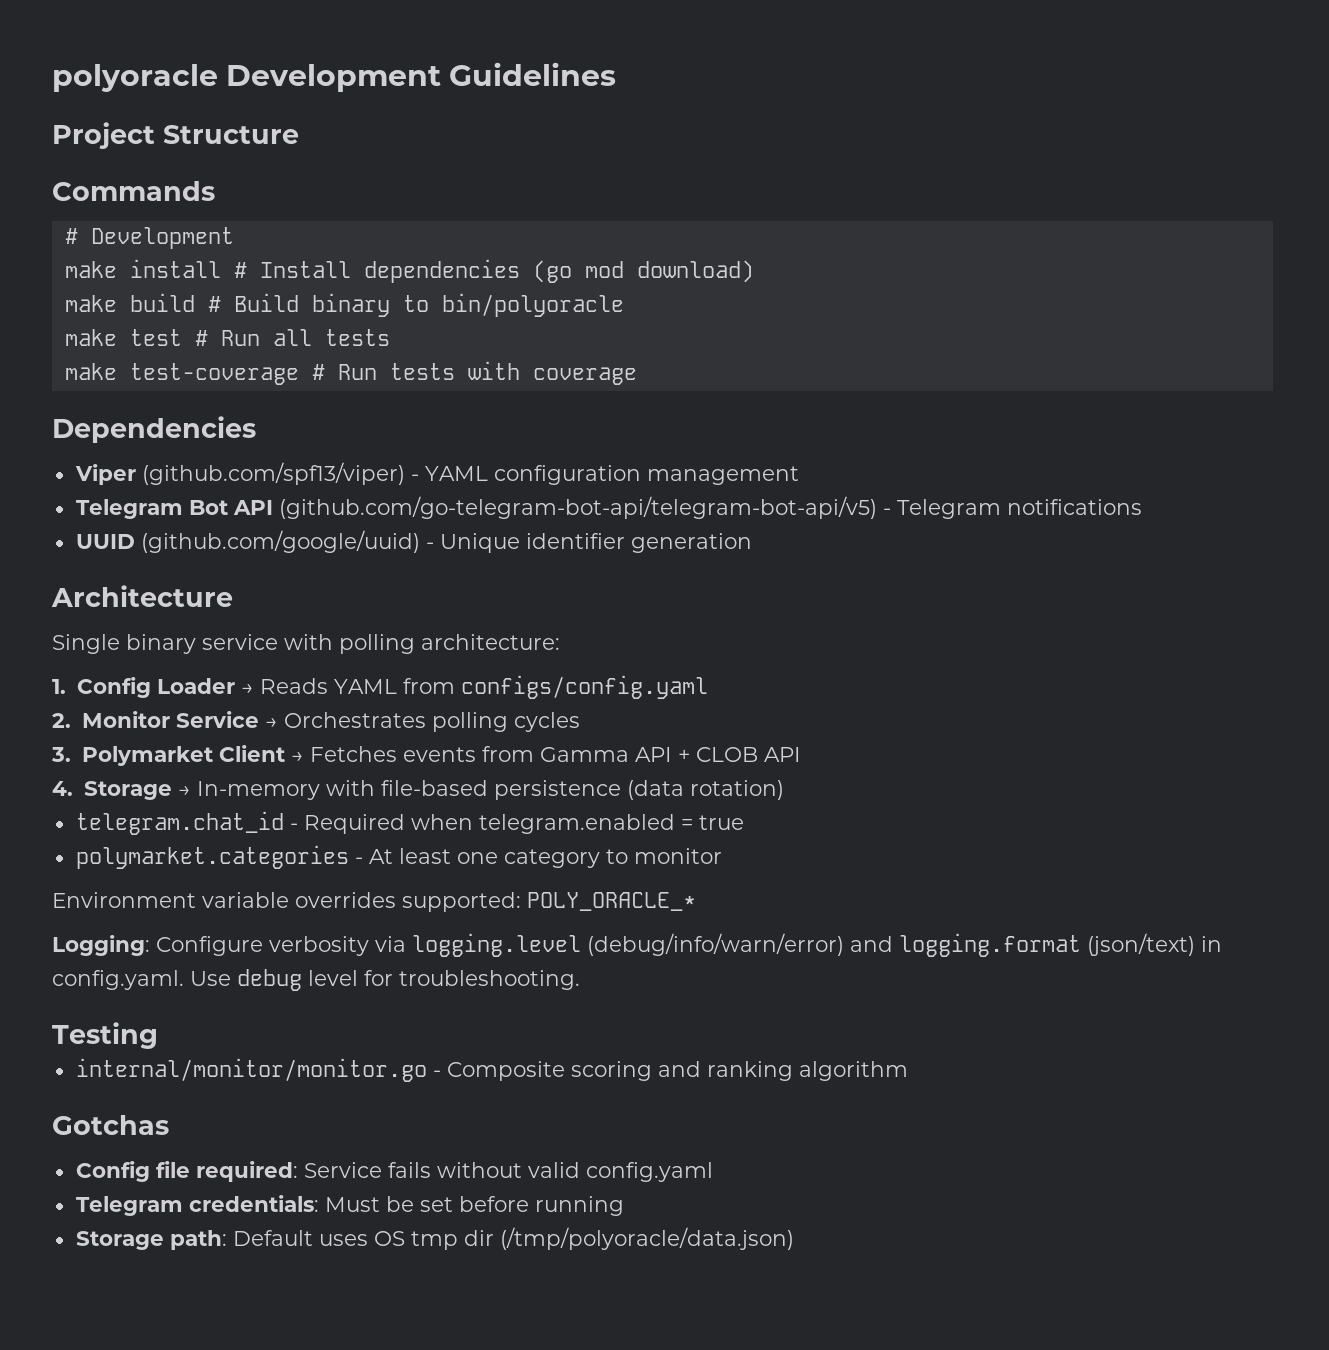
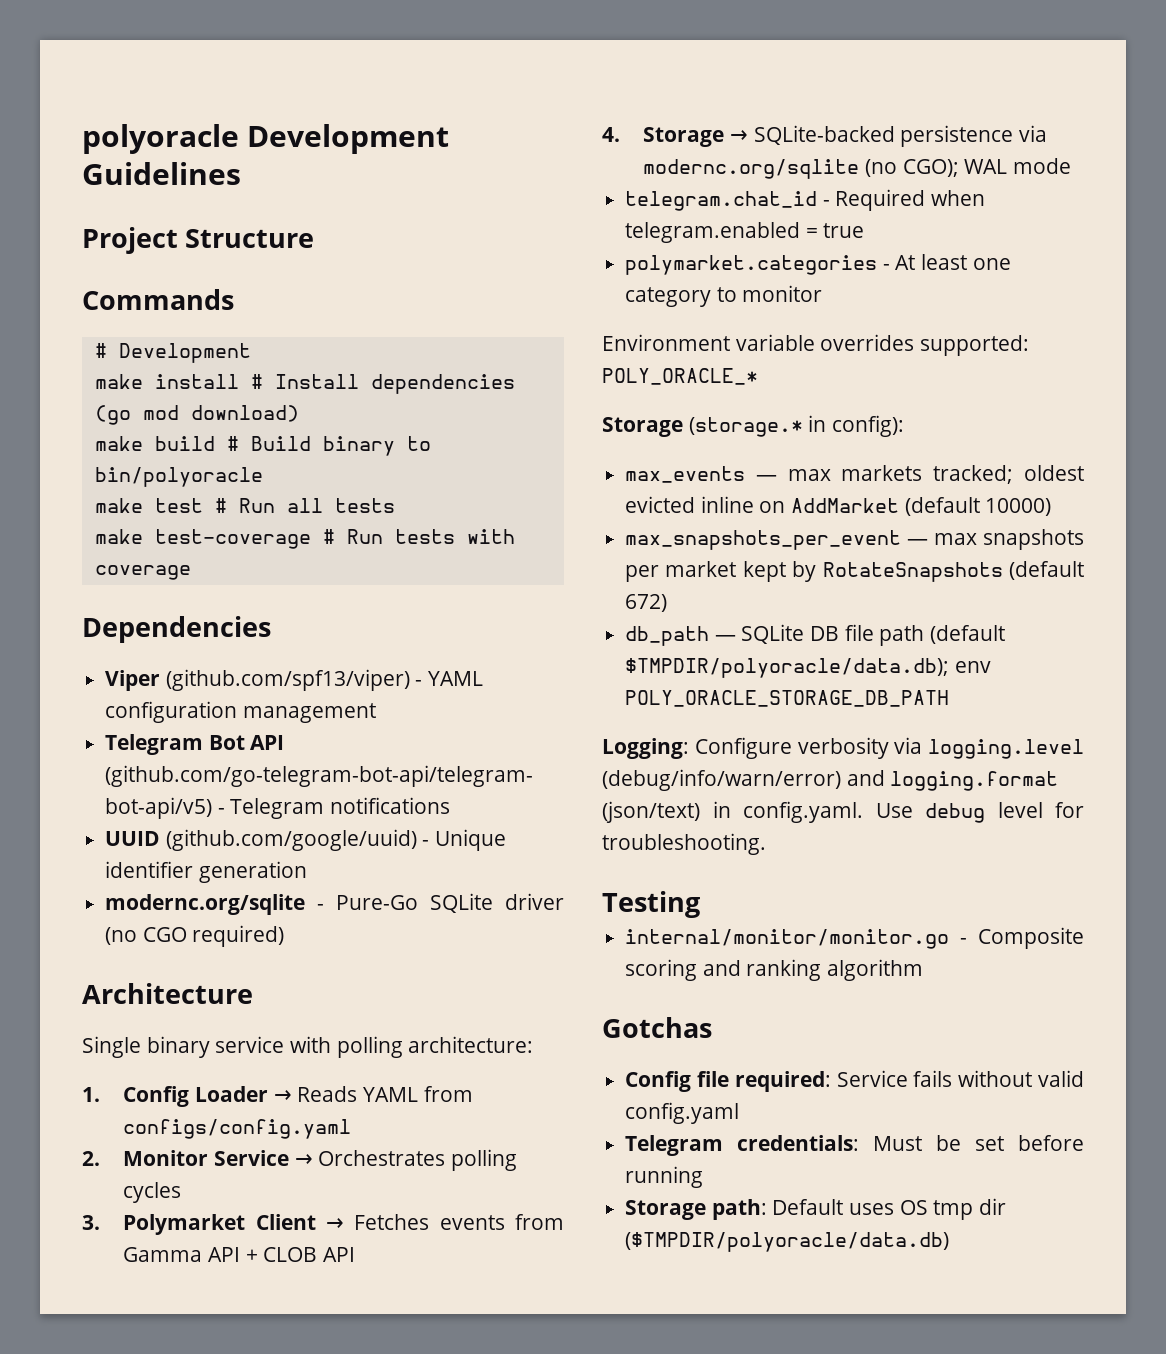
(752, 543) none -> [105,893,564,915] [105,925,285,947] // modernc.org/sqlite - Pure-Go SQLite driver (no CGO required)
[196,780,784,800] In-memory with file-based persistence (data rotation) -> [753,125,1047,147] [643,158,1071,179] SQLite-backed persistence via modernc.org/sqlite (no CGO); WAL mode
(696, 901) none -> [602,415,905,437] [625,465,1084,484] [625,496,1052,516] [625,529,1084,550] [625,561,1084,582] [625,594,668,612] [625,624,1006,646] [625,658,991,678] [625,690,950,707] // Storage (storage.* in config): // max_events — max markets tracked; oldest evicted inline on AddMarket (default 10000) // max_snapshots_per_event — max snapshots per market kept by RotateSnapshots (default 672) // db_path — SQLite DB file path (default $TMPDIR/polyoracle/data.db); env POLY_ORACLE_STORAGE_DB_PATH
[499,1227,794,1250] (/tmp/polyoracle/data.json) -> [625,1232,950,1252] ($TMPDIR/polyoracle/data.db)

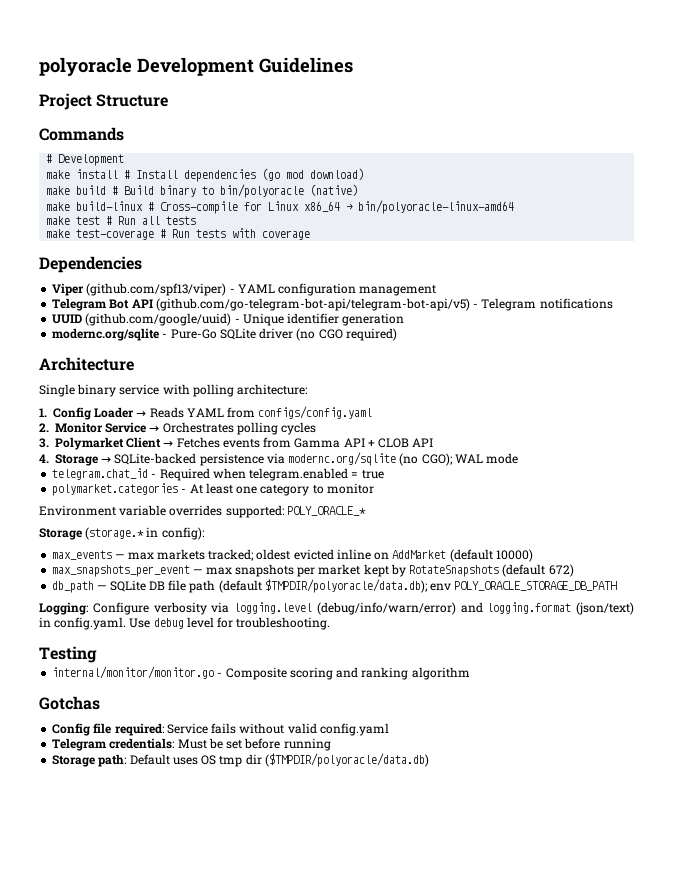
(263, 477) none -> [310,184,359,196] [46,200,515,214] (native) // make build-linux # Cross-compile for Linux x86_64 → bin/polyoracle-linux-amd64

